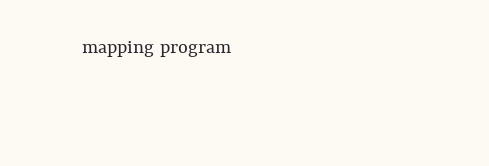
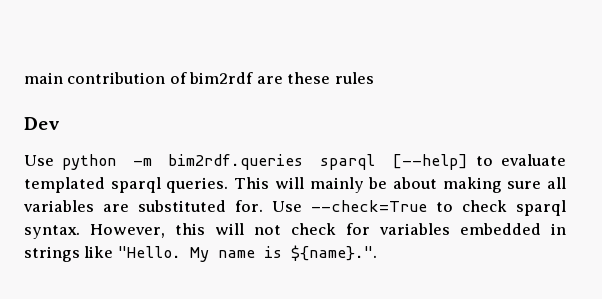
[82,41,231,57] mapping program -> [24,72,374,84] [24,117,60,130] [24,154,566,170] [24,177,566,193] [23,200,566,216] [24,223,566,239] [24,245,377,262] main contribution of bim2rdf are these rules // Dev // Use python -m bim2rdf.queries sparql [--help] to evaluate templated sparql queries. This will mainly be about making sure all variables are substituted for. Use --check=True to check sparql syntax. However, this will not check for variables embedded in strings like "Hello. My name is ${name}.".

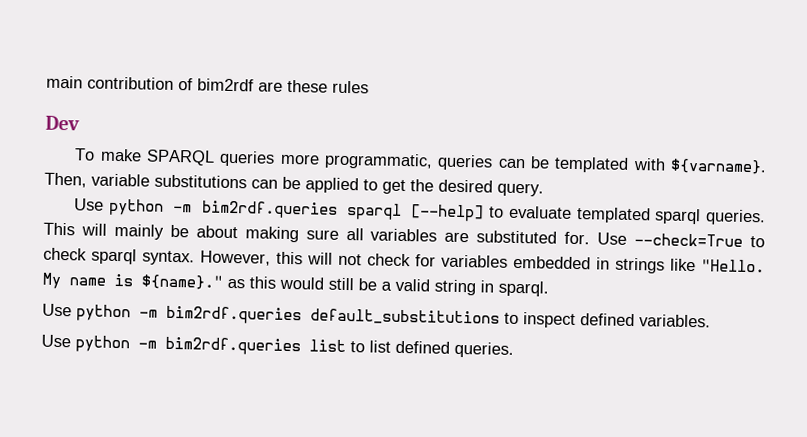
(60, 123) none -> [74,148,767,175] [44,172,544,197] // To make SPARQL queries more programmatic, queries can be templated with ${varname}. Then, variable substitutions can be applied to get the desired query.
[290,245,377,261] ${name}.". -> [141,274,549,297] [42,303,711,329] [41,334,514,358] ${name}." as this would still be a valid string in sparql. // Use python -m bim2rdf.queries default_substitutions to inspect defined variables. // Use python -m bim2rdf.queries list to list defined queries.

